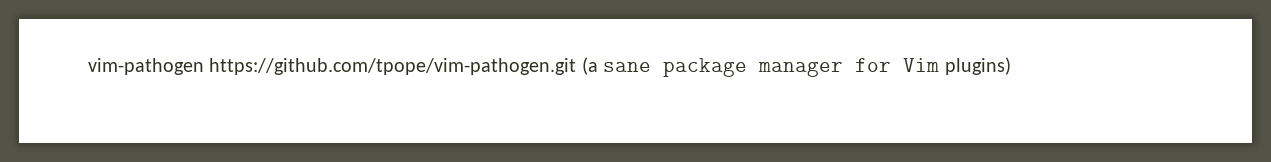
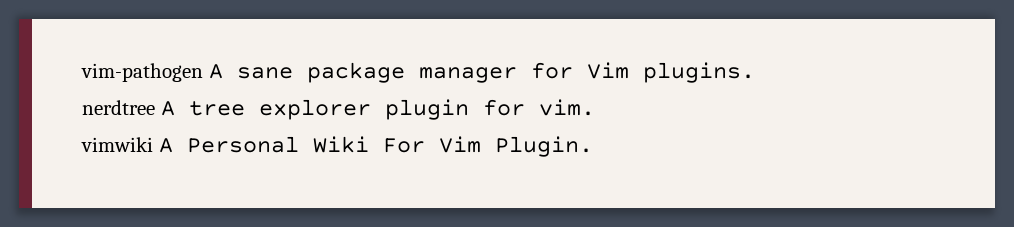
[209,57,598,75] https://github.com/tpope/vim-pathogen.git (a -> [208,64,223,79] A
[944,57,1011,75] plugins) -> [642,62,755,83] [82,99,595,120] [81,136,593,157] plugins. // nerdtree A tree explorer plugin for vim. // vimwiki A Personal Wiki For Vim Plugin.

